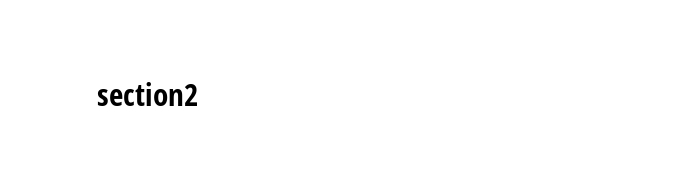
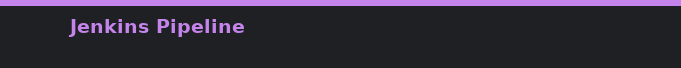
[97,82,198,106] section2 -> [68,19,245,37] Jenkins Pipeline

